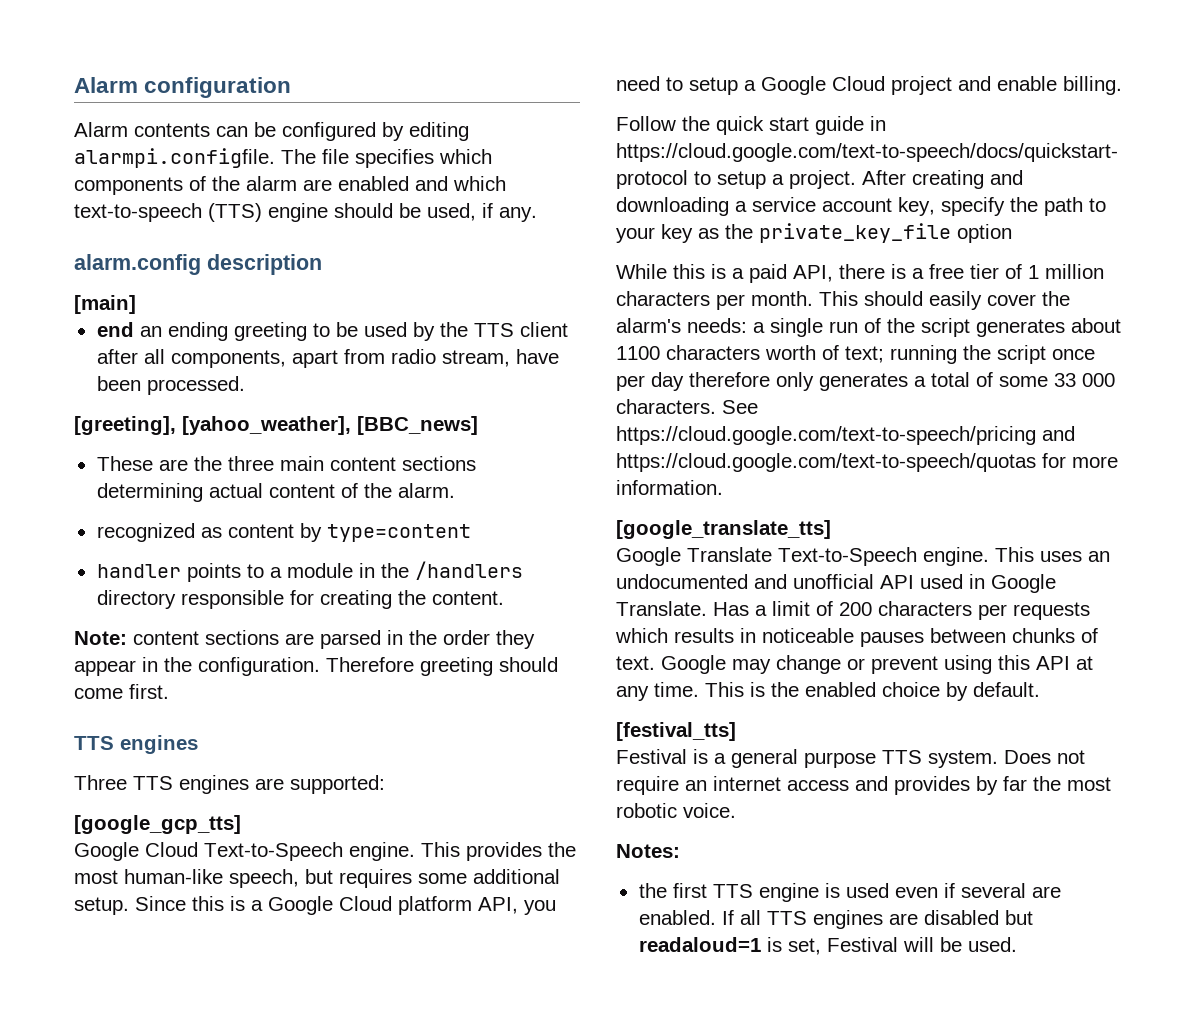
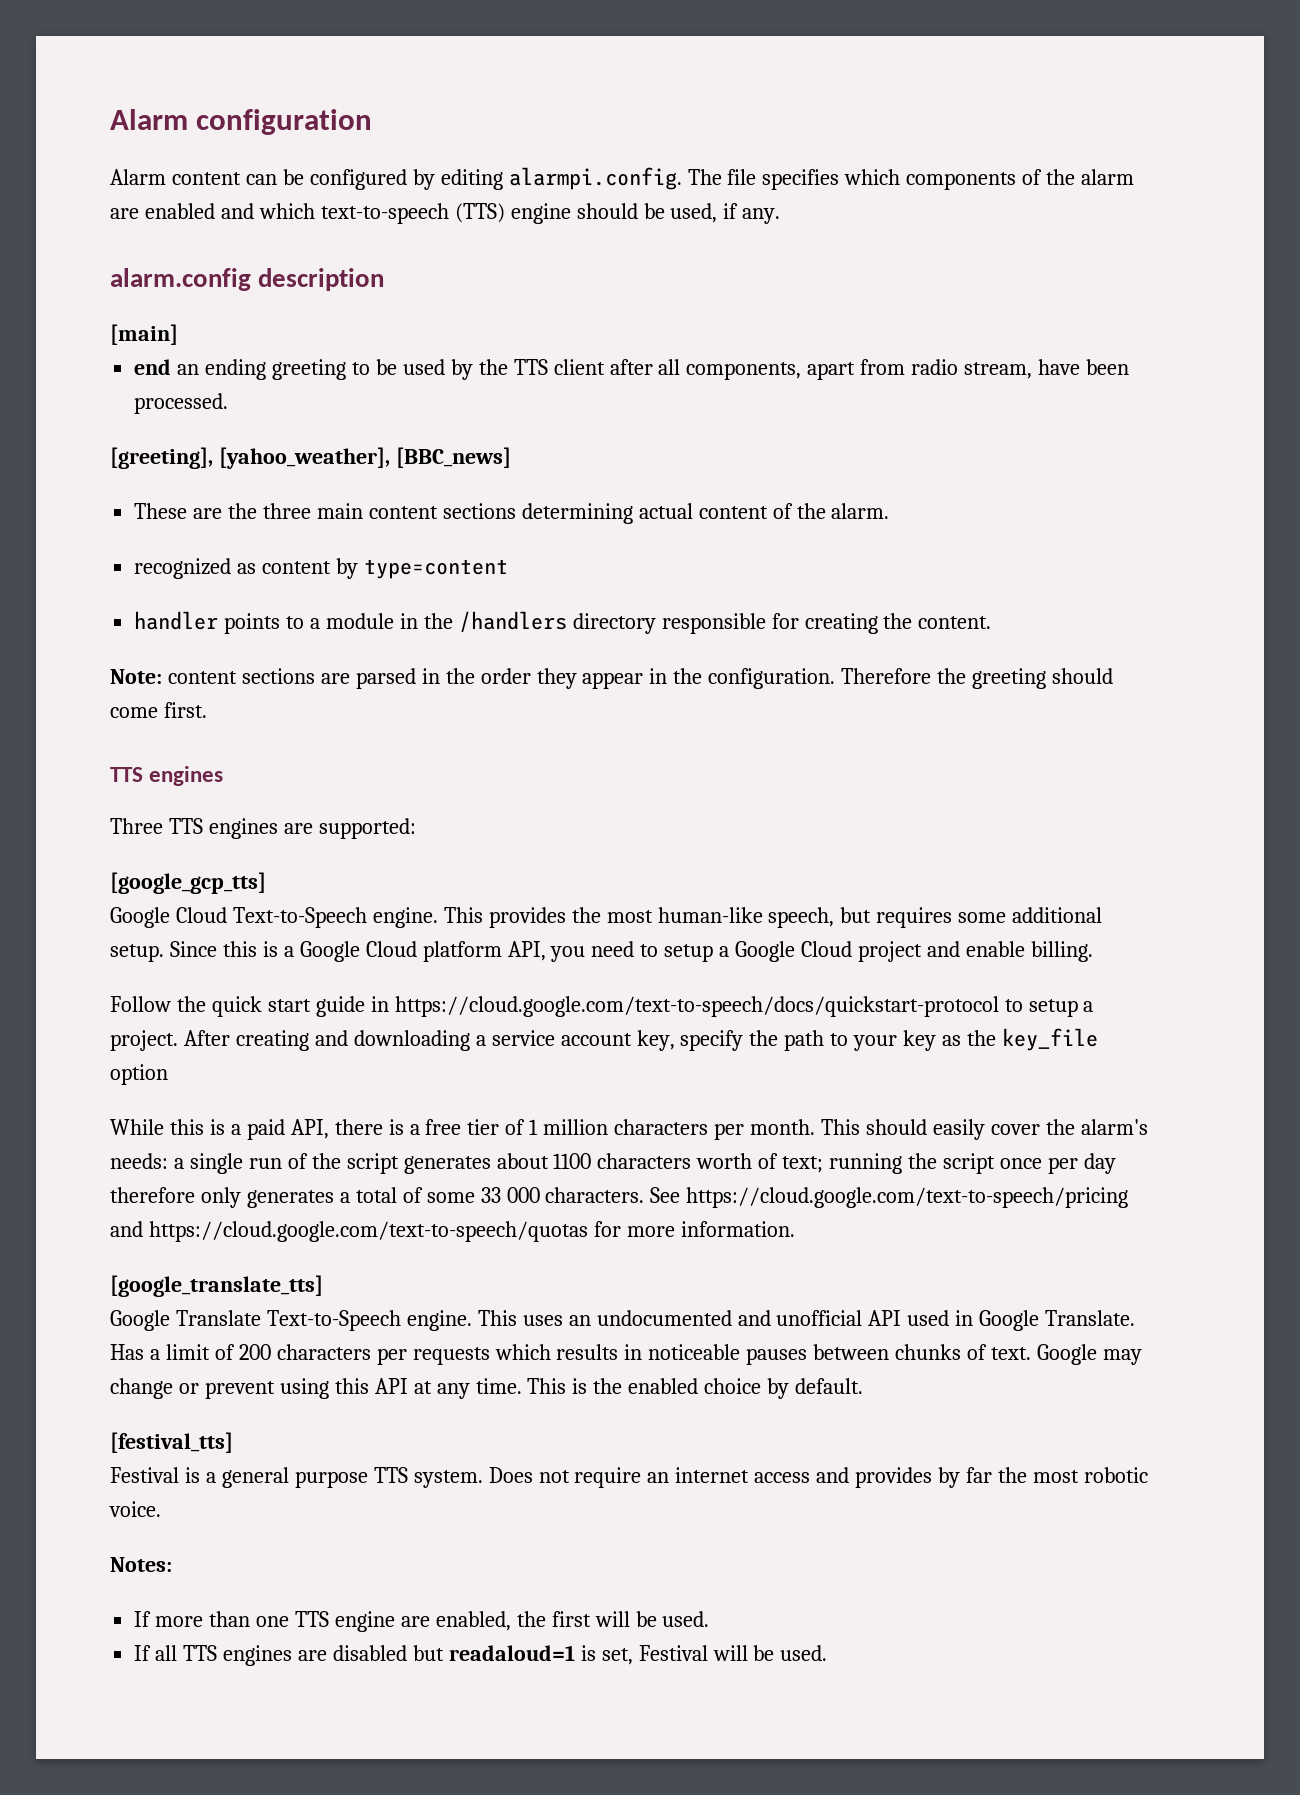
[134,123,210,137] contents -> [171,172,241,185] content
[74,148,275,168] alarmpi.configfile. -> [508,167,682,190] alarmpi.config.
(414, 664) none -> [937,668,967,684] the
[759,223,951,243] private_key_file -> [1001,1028,1098,1051] key_file
[638,883,1061,902] [638,910,716,925] the first TTS engine is used even if several are enabled. -> [134,1611,710,1632] If more than one TTS engine are enabled, the first will be used. //

